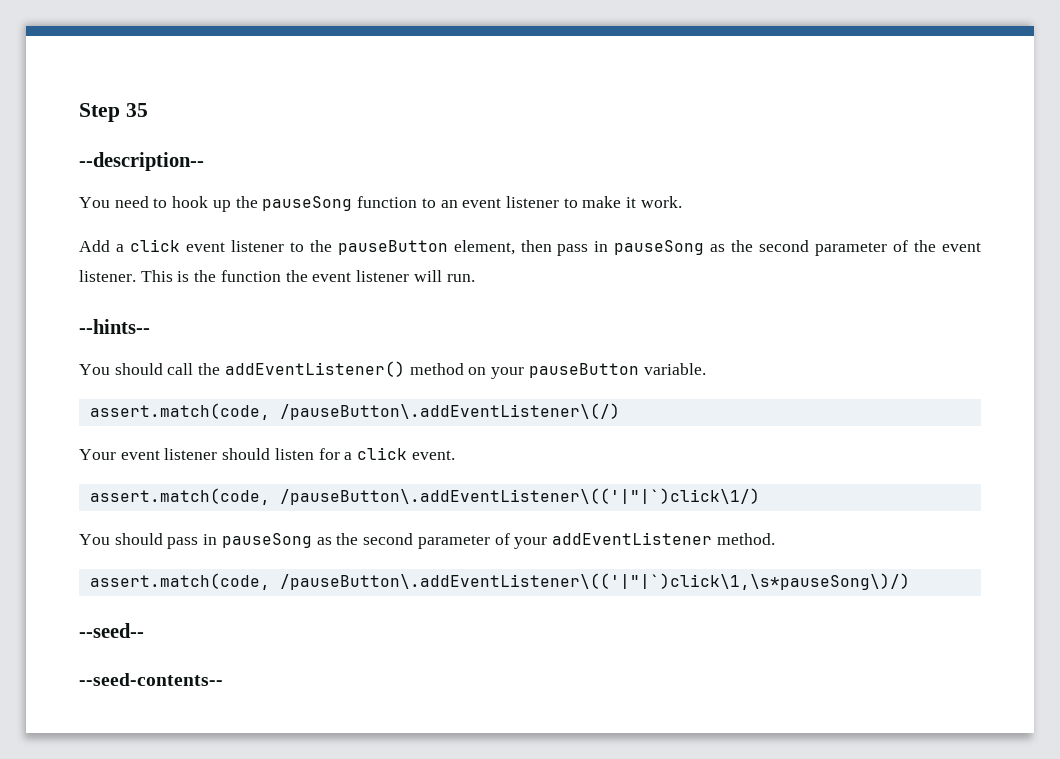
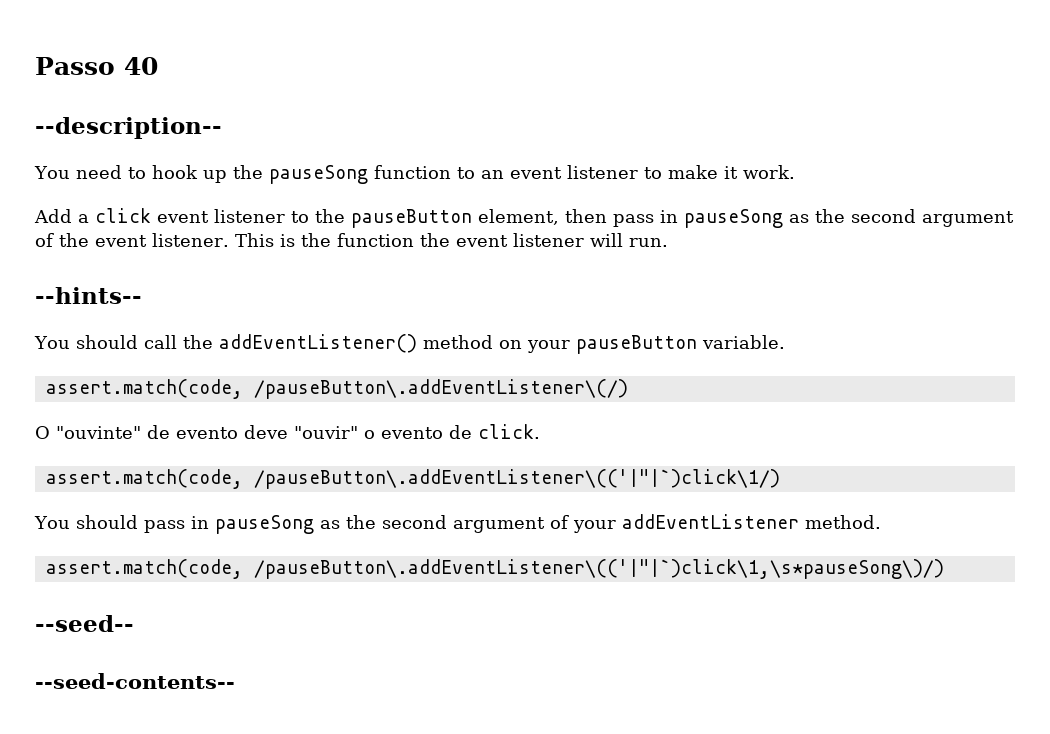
[79,103,148,122] Step 35 -> [35,57,158,75] Passo 40
[815,242,888,256] parameter -> [922,211,1014,227] argument
[79,447,455,460] Your event listener should listen for a click event. -> [35,424,540,439] O "ouvinte" de evento deve "ouvir" o evento de click.
[417,535,490,549] parameter -> [452,517,545,533] argument

